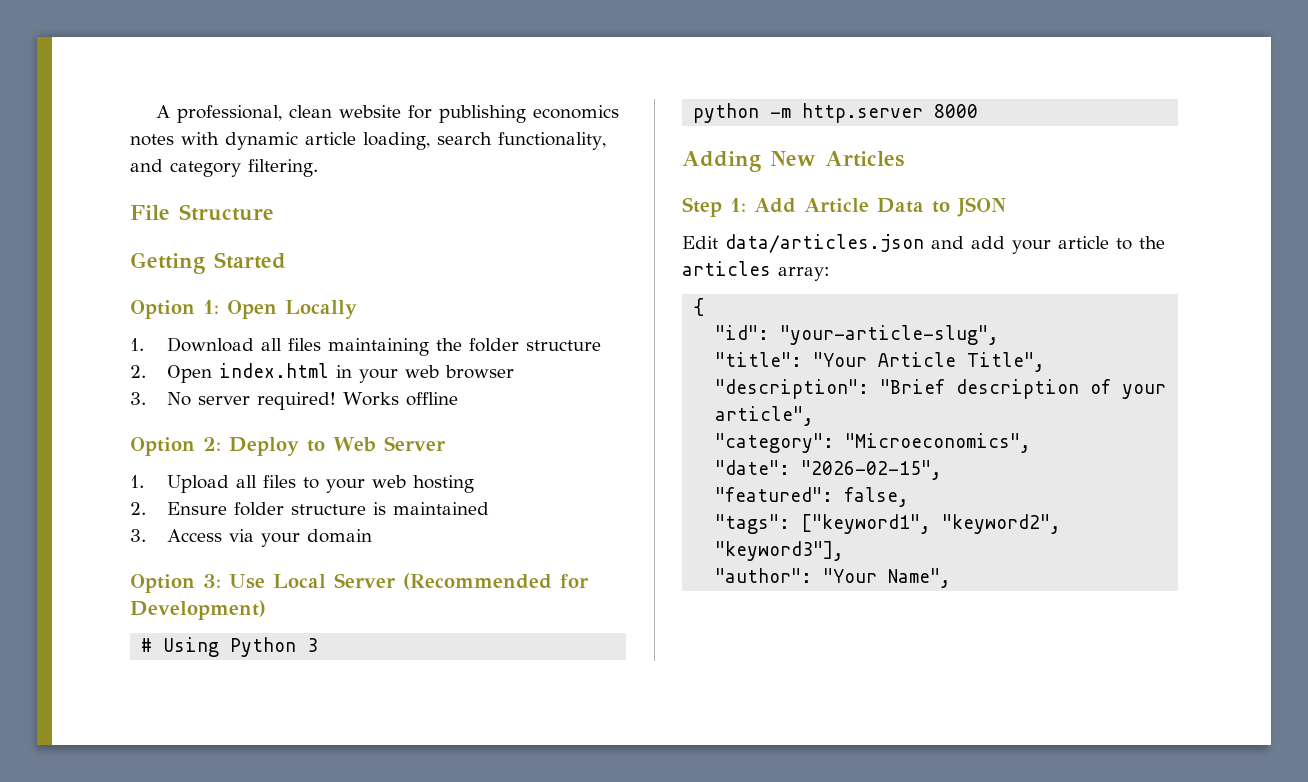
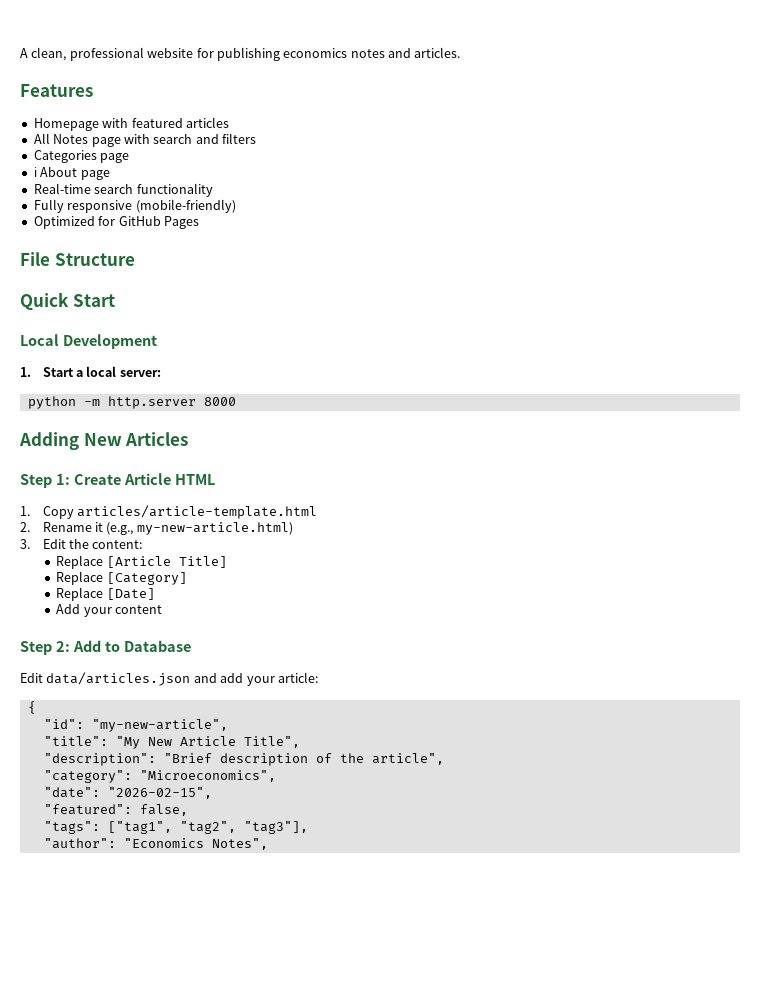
[177,105,333,123] professional, clean -> [31,47,144,61] clean, professional
[181,132,606,150] [130,159,318,177] [130,204,274,221] [130,252,286,274] [130,300,357,319] [130,337,602,356] [130,363,515,383] [130,392,459,410] [130,436,446,456] [130,475,475,493] [130,502,490,516] [130,529,373,547] [130,573,589,593] [130,600,266,620] [141,637,319,657] with dynamic article loading, search functionality, and category filtering. // File Structure // Getting Started // Option 1: Open Locally // 1. Download all files maintaining the folder structure // 2. Open index.html in your web browser // 3. No server required! Works offline // Option 2: Deploy to Web Server // 1. Upload all files to your web hosting // 2. Ensure folder structure is maintained // 3. Access via your domain // Option 3: Use Local Server (Recommended for Development) // # Using Python 3 -> [388,47,461,58] [20,84,93,97] [33,117,229,131] [33,133,256,147] [33,150,130,163] [33,167,110,180] [33,183,213,197] [33,199,236,213] [33,216,199,229] [20,252,135,266] [20,292,115,311] [20,334,157,349] [20,366,161,377] and articles. // Features // Homepage with featured articles // All Notes page with search and filters // Categories page // ℹ About page // Real-time search functionality // Fully responsive (mobile-friendly) // Optimized for GitHub Pages // File Structure // Quick Start // Local Development // 1. Start a local server:
[754,197,1006,217] Add Article Data to JSON -> [73,473,215,485] [20,505,317,519] [20,522,293,535] [20,539,143,549] [56,555,227,569] [56,571,187,585] [56,587,155,601] [56,604,163,617] [20,640,191,655] Create Article HTML // 1. Copy articles/article-template.html // 2. Rename it (e.g., my-new-article.html) // 3. Edit the content: // Replace [Article Title] // Replace [Category] // Replace [Date] // Add your content // Step 2: Add to Database
[1058,236,1165,250] [682,261,830,281] article to the articles array: -> [277,672,318,683] article:
[780,325,1000,345] "your-article-slug", -> [91,719,228,732] "my-new-article",
[813,352,868,367] "Your -> [115,736,172,749] "My New
[1122,384,1167,399] your -> [339,753,364,763] the
[801,514,1062,534] [715,541,845,561] ["keyword1", "keyword2", "keyword3"], -> [107,821,308,834] ["tag1", "tag2", "tag3"],
[823,568,952,588] "Your Name", -> [123,838,268,850] "Economics Notes",

